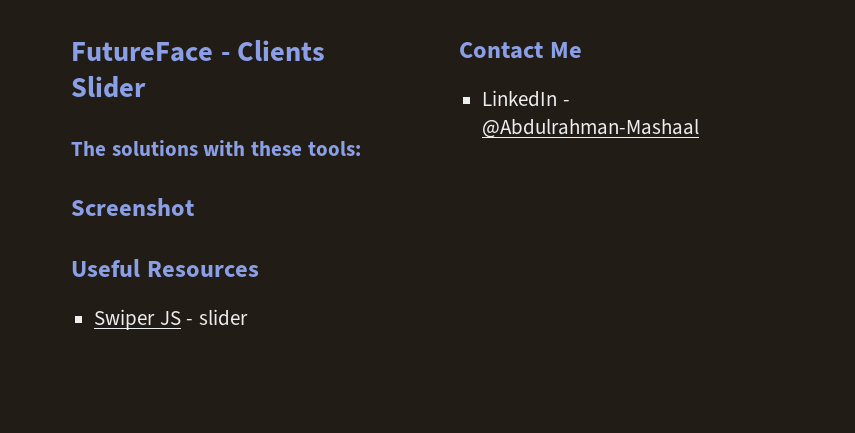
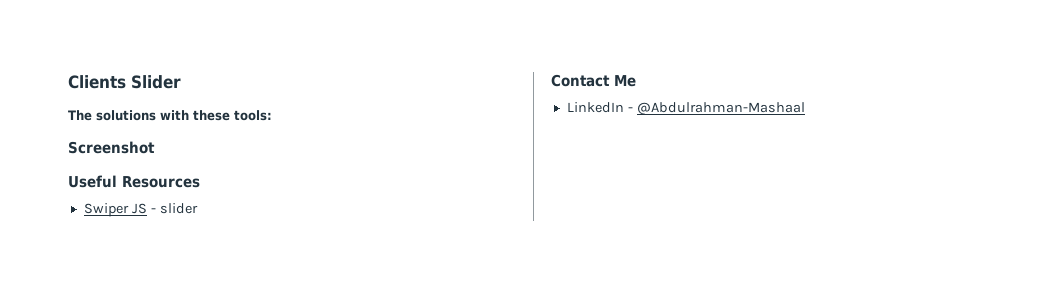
[71,42,230,62] FutureFace - -> (68, 82) none

